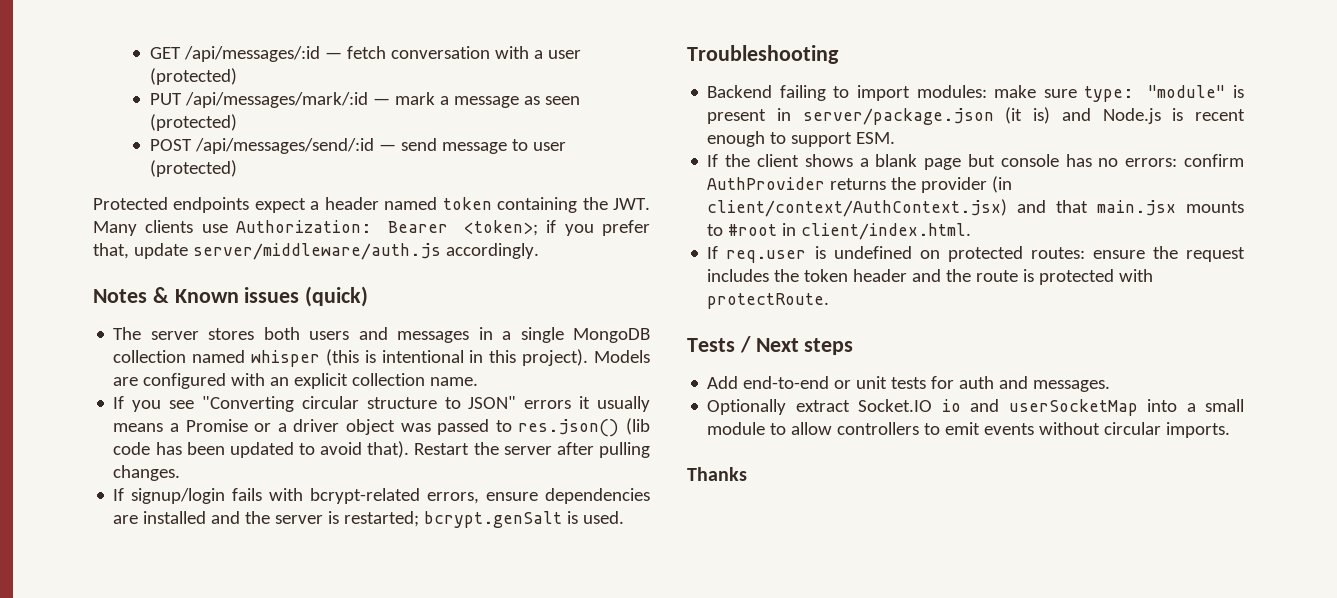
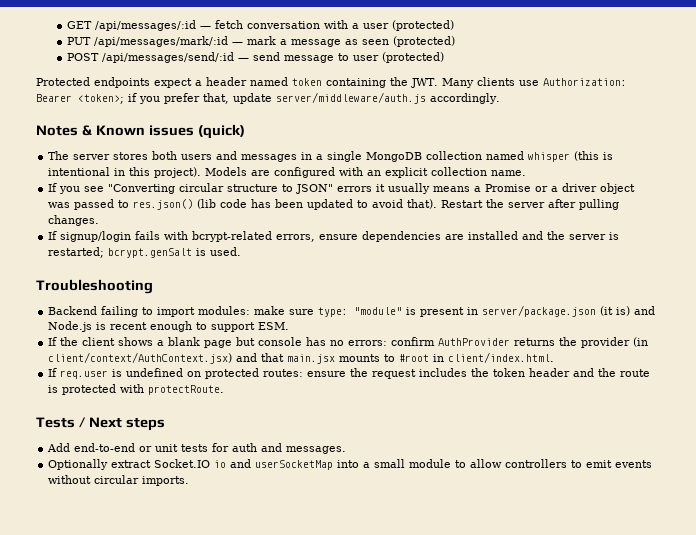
[687,467,747,481] // Thanks -> (190, 481) none

